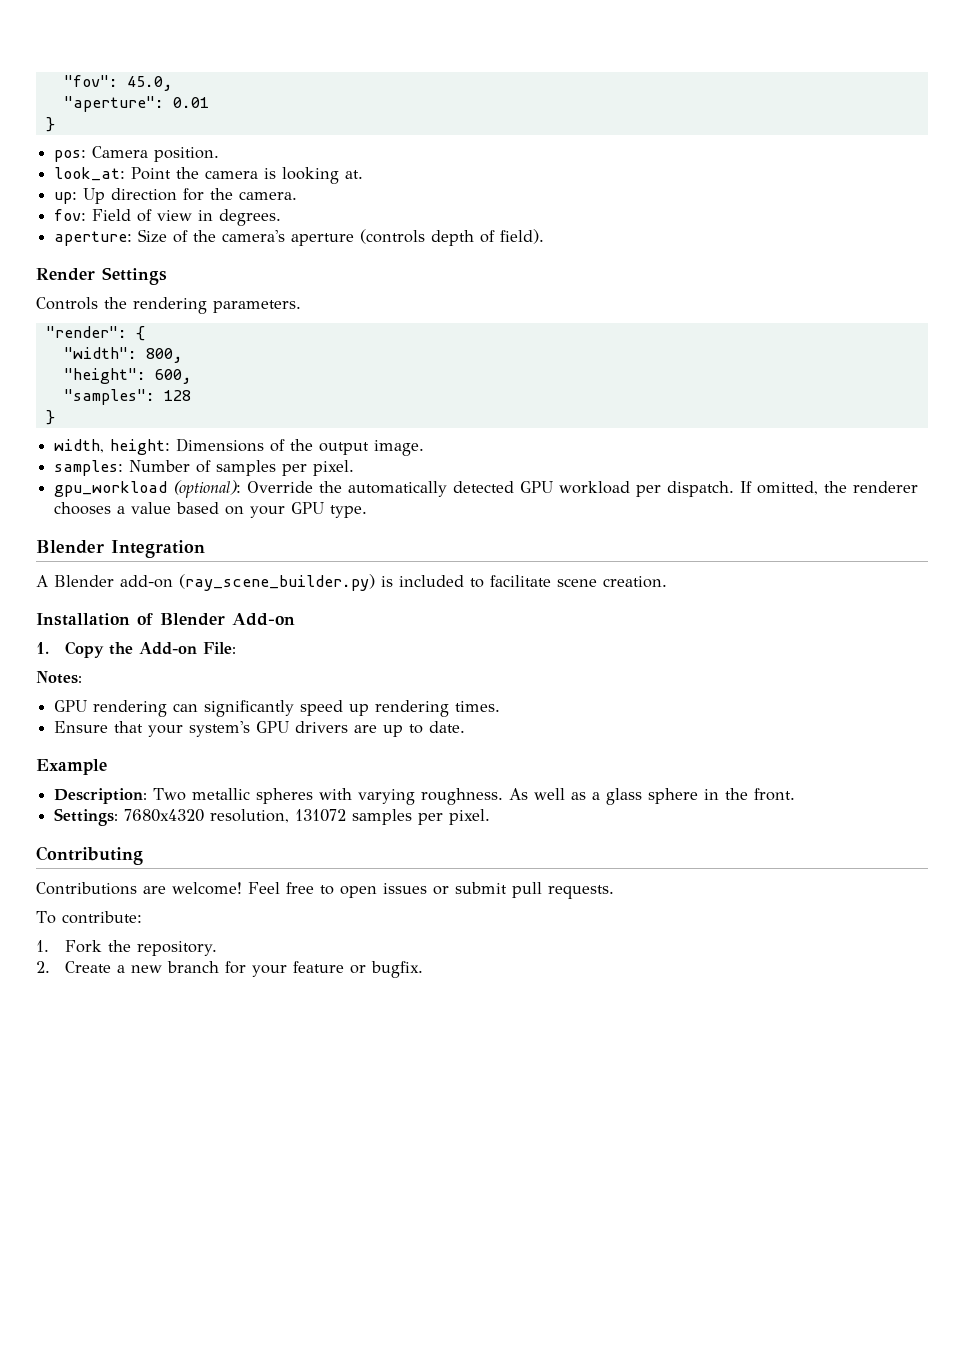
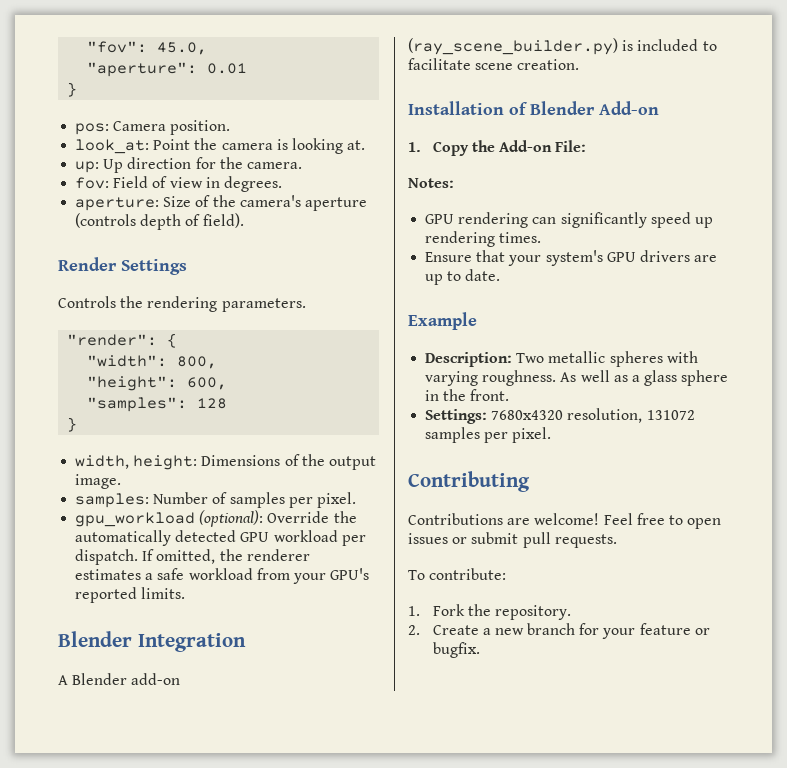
[54,502,368,518] chooses a value based on your GPU type. -> [75,568,370,584] [75,587,186,603] estimates a safe workload from your GPU's reported limits.

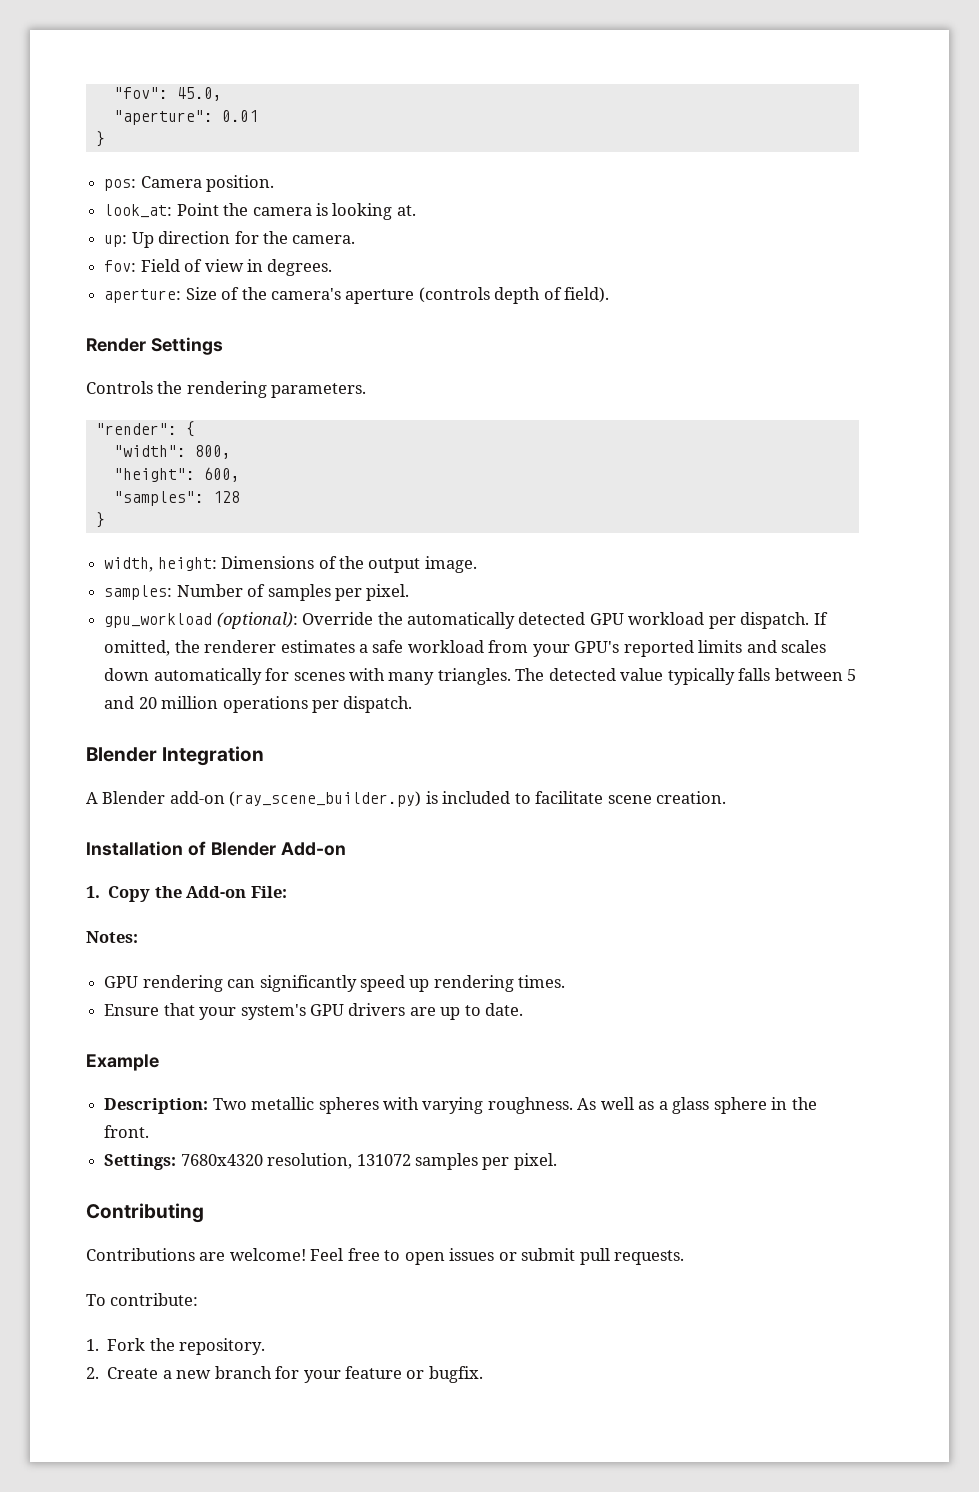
[141,587,186,599] limits. -> [698,640,827,653] [104,668,857,685] [104,696,413,713] limits and scales down automatically for scenes with many triangles. The detected value typically falls between 5 and 20 million operations per dispatch.

